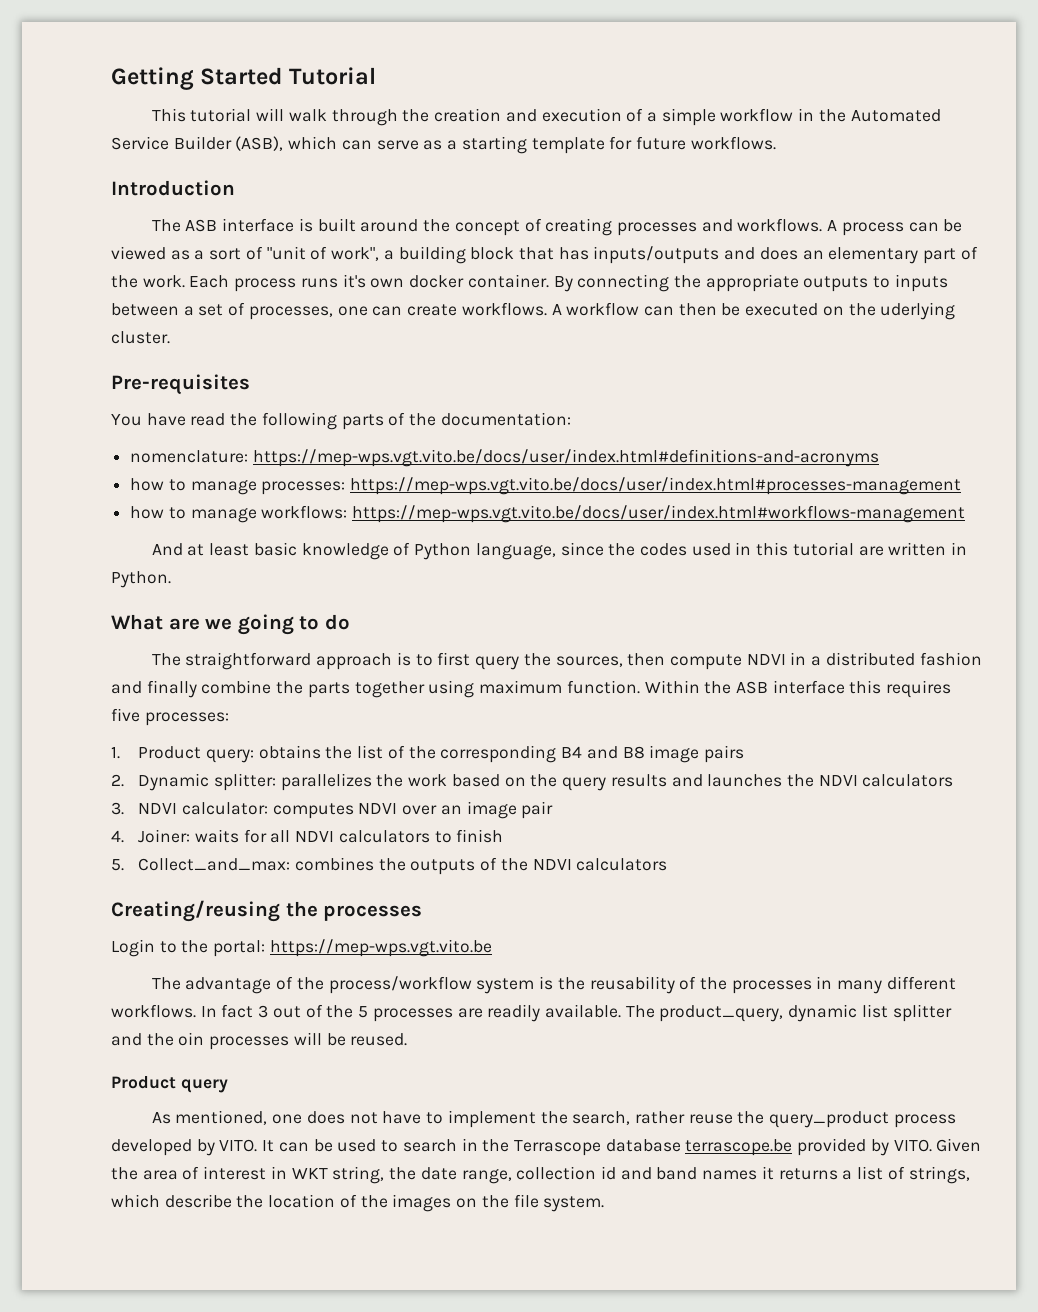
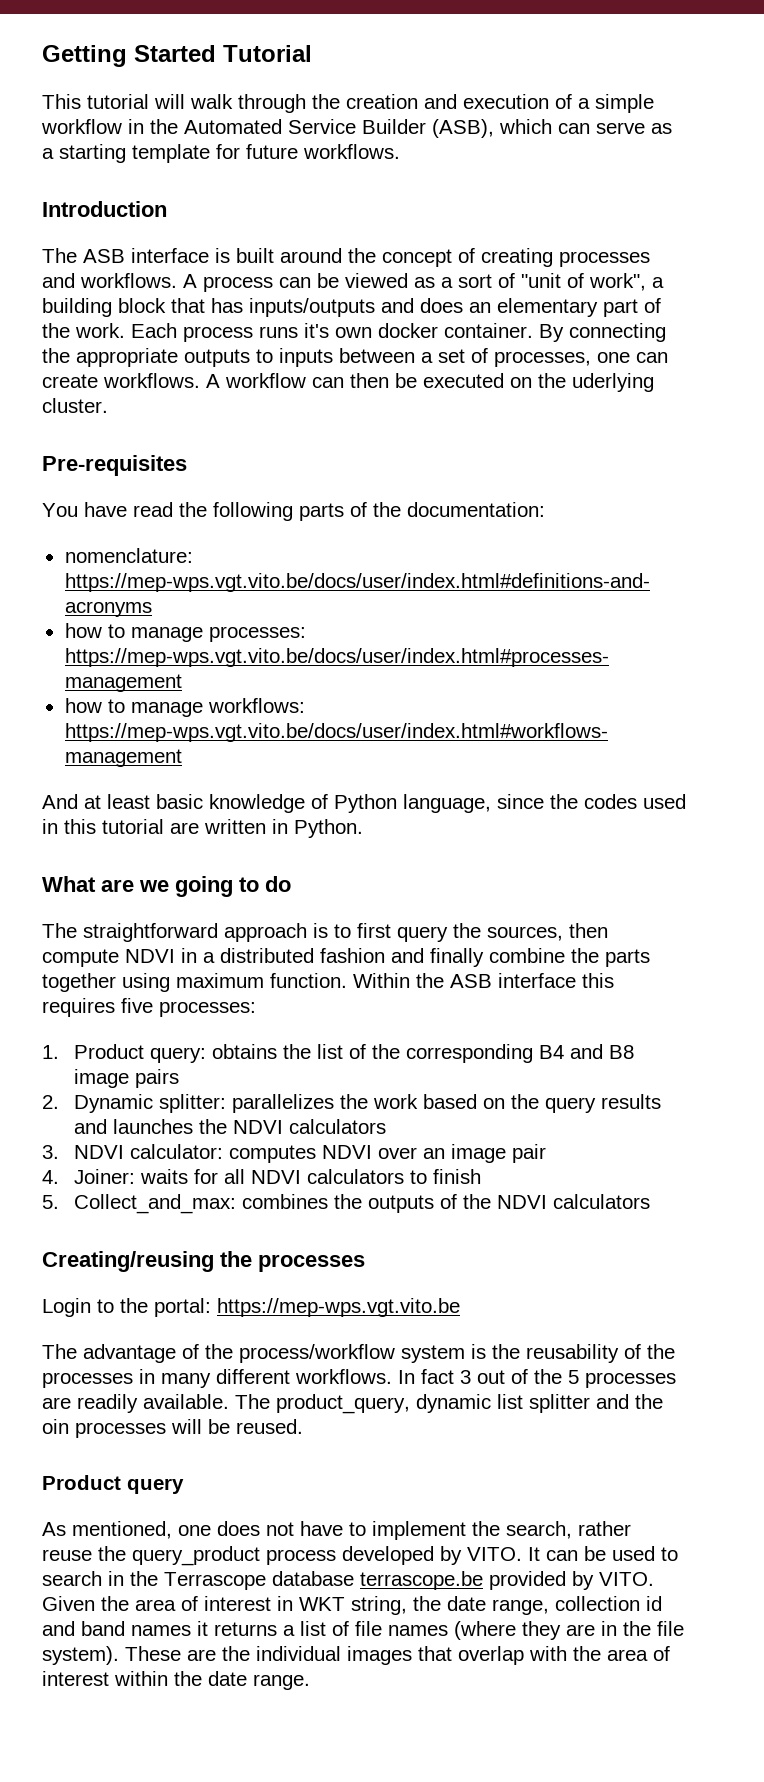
[908,1166,970,1184] [111,1194,605,1212] strings, which describe the location of the images on the file system. -> [355,1621,684,1640] [42,1646,670,1665] [42,1671,310,1690] file names (where they are in the file system). These are the individual images that overlap with the area of interest within the date range.

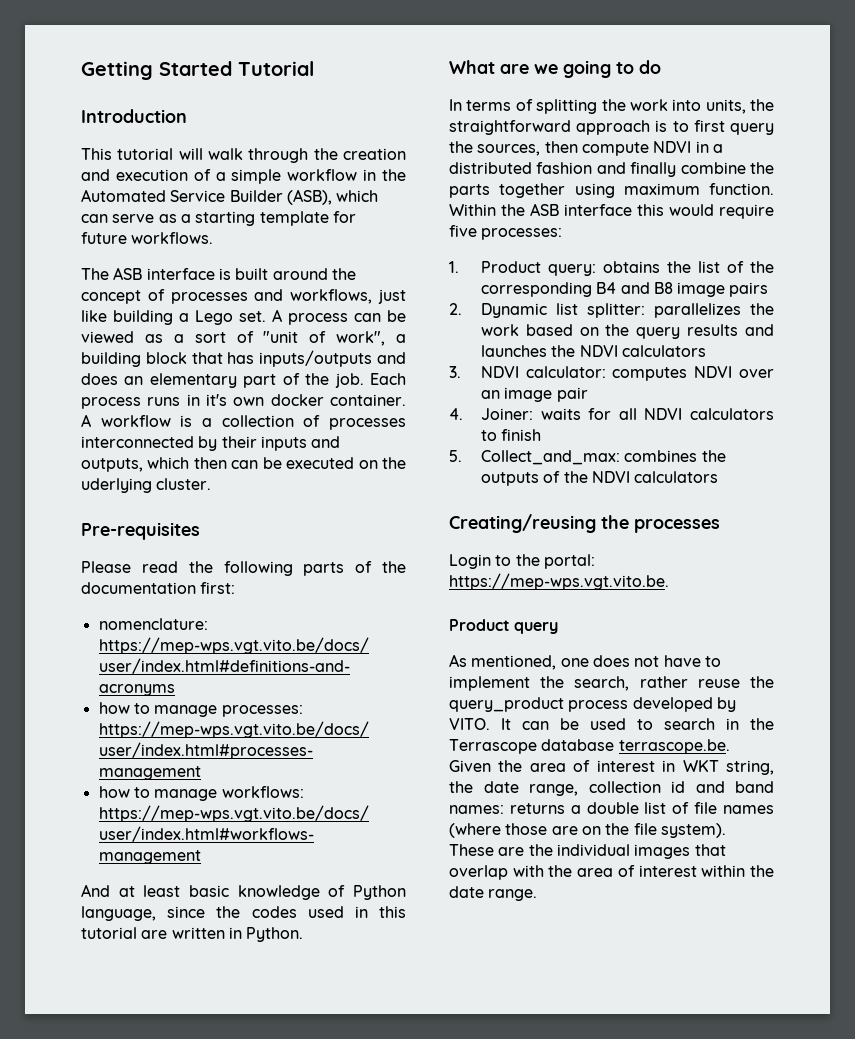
(312, 53) none -> [81,109,187,123] // Introduction
[42,201,167,217] // Introduction -> (214, 238) none
[481,248,553,267] creating -> (165, 295) none
[80,273,177,288] workflows. -> [290,289,407,304] [81,310,266,325] workflows, just like building a Lego set.
[75,323,125,338] work. -> [334,373,364,388] job.
(298, 332) none -> [186,394,200,406] in
[539,323,666,342] [42,348,668,367] [42,373,389,388] By connecting the appropriate outputs to inputs between a set of processes, one can create workflows. A workflow can then -> [81,414,407,430] [81,436,341,451] [81,457,259,472] A workflow is a collection of processes interconnected by their inputs and outputs, which then can
[42,502,127,517] You have -> [81,561,131,573] Please
[407,502,545,517] documentation: -> [81,582,236,594] documentation first:
[42,923,77,938] The -> [449,99,774,114] In terms of splitting the work into units, the
[42,998,115,1017] requires -> [669,204,774,219] would require
(153, 1103) none -> [555,303,578,315] list
[217,1298,460,1317] [42,1344,675,1363] [42,1369,676,1388] [42,1394,663,1414] [42,1419,303,1438] https://mep-wps.vgt.vito.be // The advantage of the process/workflow system is the reusability of the processes in many different workflows. In fact 3 out of the 5 processes are readily available. The product_query, dynamic list splitter and the oin processes will be reused. -> [449,573,669,590] https://mep-wps.vgt.vito.be.
[360,1571,654,1590] terrascope.be provided by VITO. -> [618,739,730,754] terrascope.be.
[131,1621,208,1636] names it -> [449,805,504,814] names:
(295, 1630) none -> [586,802,639,814] double
[522,1621,617,1640] they are in -> [505,823,601,835] those are on

